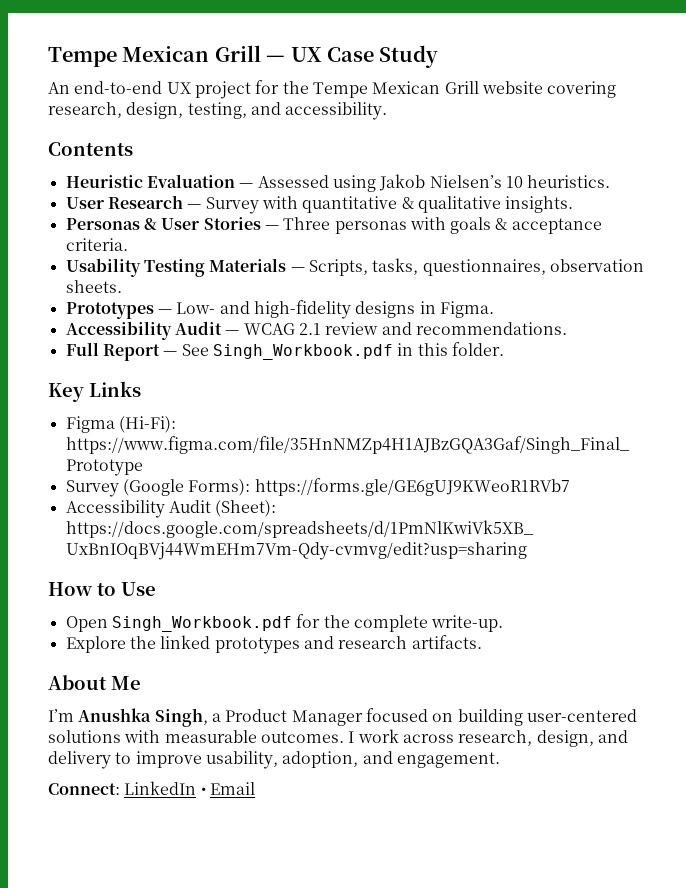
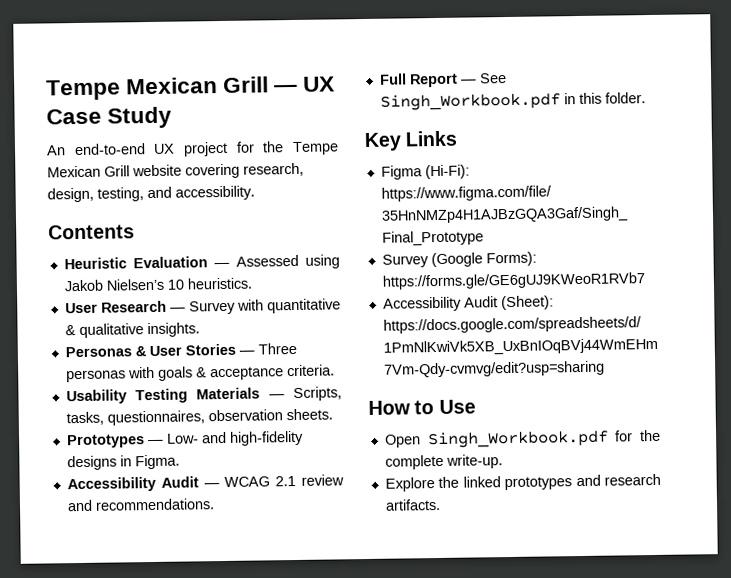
[48,675,141,690] [48,708,637,727] [48,729,628,747] [48,751,500,769] [48,781,255,795] // About Me // I’m Anushka Singh, a Product Manager focused on building user-centered solutions with measurable outcomes. I work across research, design, and delivery to improve usability, adoption, and engagement. // Connect: LinkedIn • Email -> (441, 504) none

